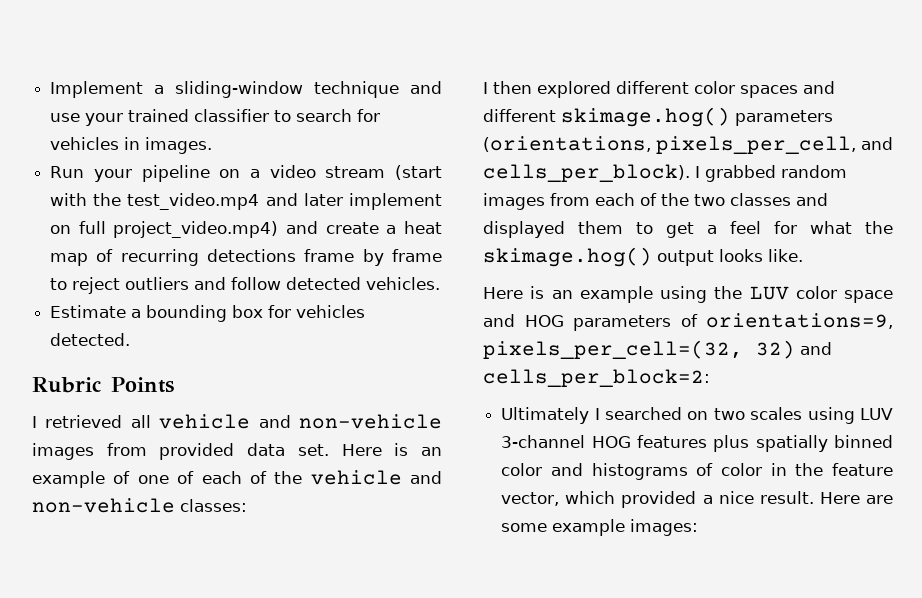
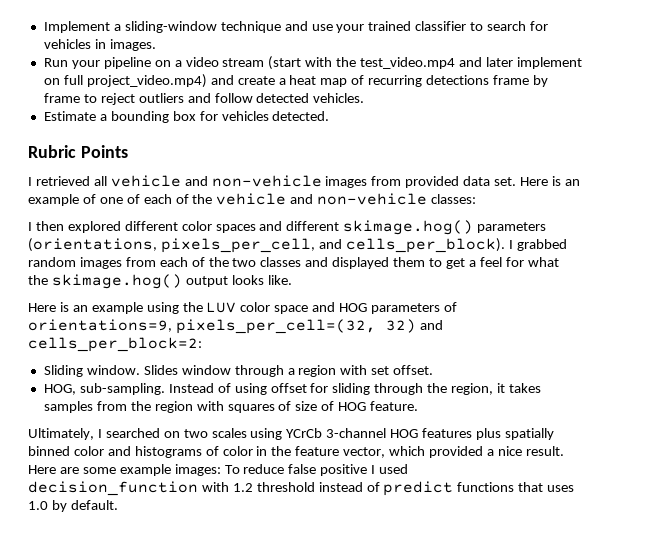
[501,407,590,424] Ultimately -> [43,365,434,377] [43,383,541,395] [43,401,419,413] [28,428,94,440] Sliding window. Slides window through a region with set offset. // HOG, sub-sampling. Instead of using offset for sliding through the region, it takes samples from the region with squares of size of HOG feature. // Ultimately,
[860,408,894,420] LUV -> [286,428,323,438] YCrCb
(699, 527) none -> [224,464,409,476] [28,481,575,496] [28,500,118,512] To reduce false positive I used decision_function with 1.2 threshold instead of predict functions that uses 1.0 by default.

